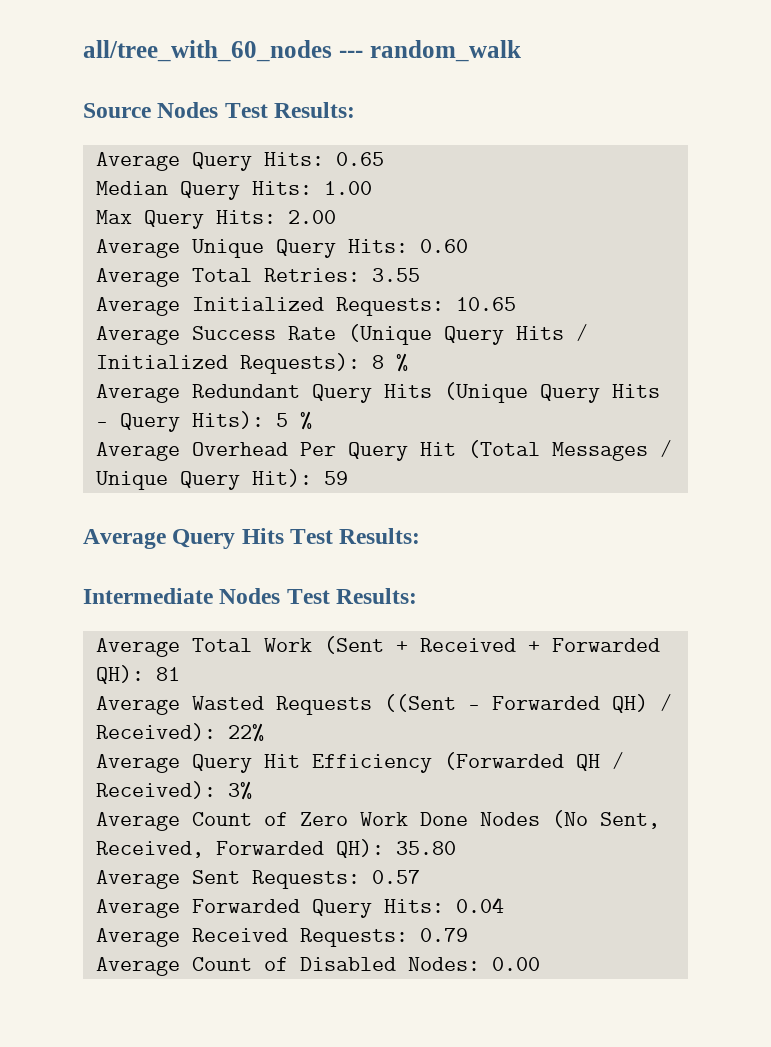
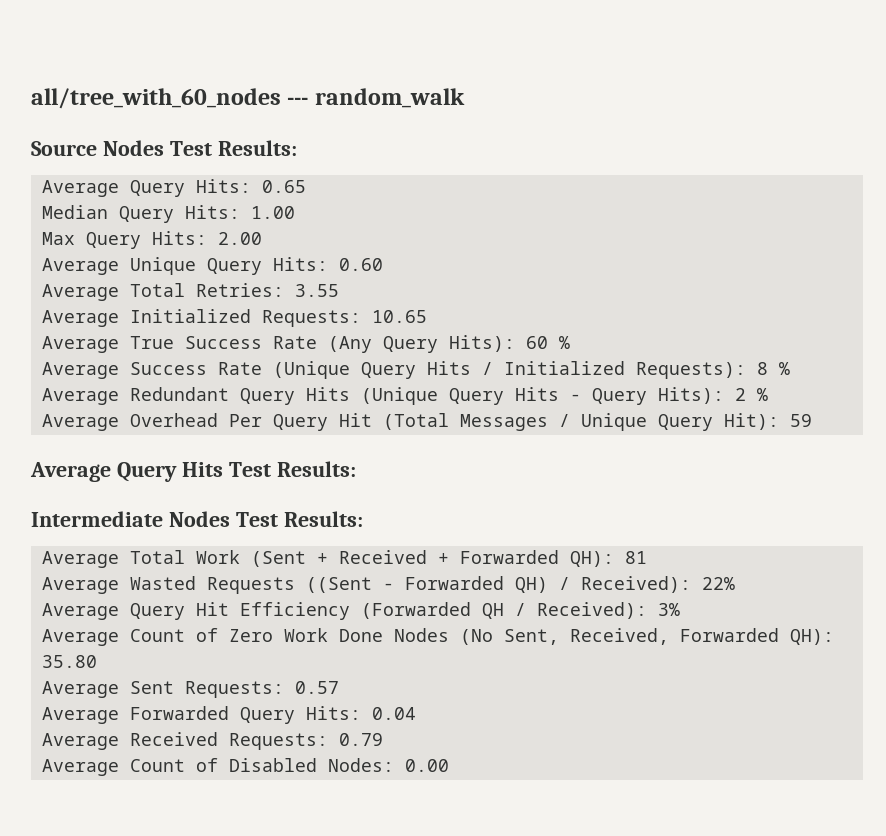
(516, 304) none -> [42,335,571,353] // Average True Success Rate (Any Query Hits): 60 %
[275,413,288,427] 5 -> [735,388,747,401] 2

